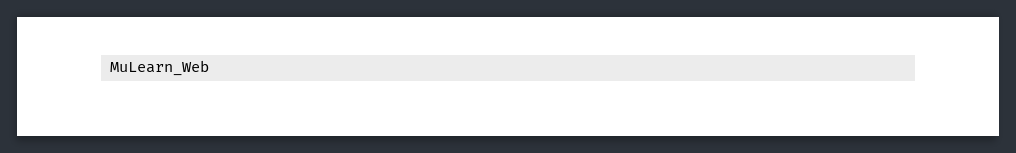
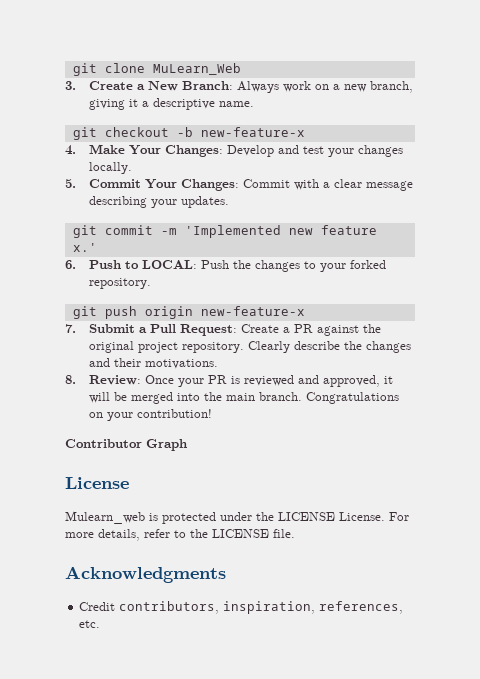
(110, 68) none -> [72,63,145,76] git clone
(210, 68) none -> [65,81,413,93] [88,98,254,110] [72,127,305,140] [65,144,403,157] [88,162,132,174] [65,179,413,191] [88,196,229,208] [72,225,377,238] [72,243,97,252] [65,260,386,272] [88,278,151,289] [72,306,305,319] [65,324,381,336] [88,341,411,353] [88,358,218,369] [65,375,393,387] [88,392,399,404] [88,409,212,421] [65,439,187,451] [65,477,129,489] [65,511,409,524] [65,529,295,541] [65,566,226,583] [79,601,404,614] [79,620,101,628] // 3. Create a New Branch: Always work on a new branch, giving it a descriptive name. // git checkout -b new-feature-x // 4. Make Your Changes: Develop and test your changes locally. // 5. Commit Your Changes: Commit with a clear message describing your updates. // git commit -m 'Implemented new feature x.' // 6. Push to LOCAL: Push the changes to your forked repository. // git push origin new-feature-x // 7. Submit a Pull Request: Create a PR against the original project repository. Clearly describe the changes and their motivations. // 8. Review: Once your PR is reviewed and approved, it will be merged into the main branch. Congratulations on your contribution! // Contributor Graph // License // Mulearn_web is protected under the LICENSE License. For more details, refer to the LICENSE file. // Acknowledgments // Credit contributors, inspiration, references, etc.

